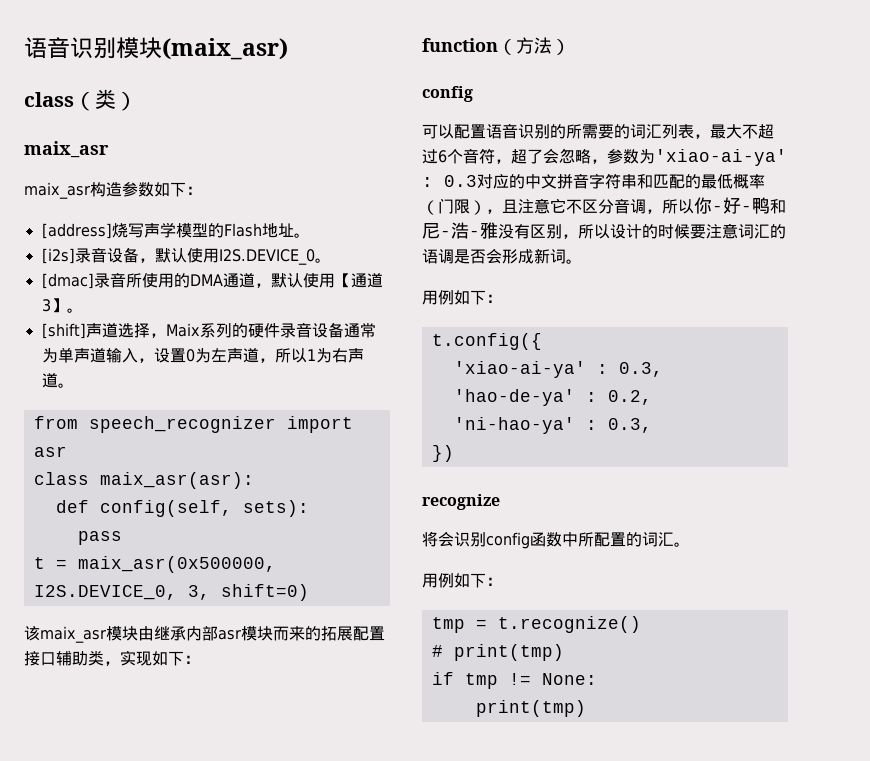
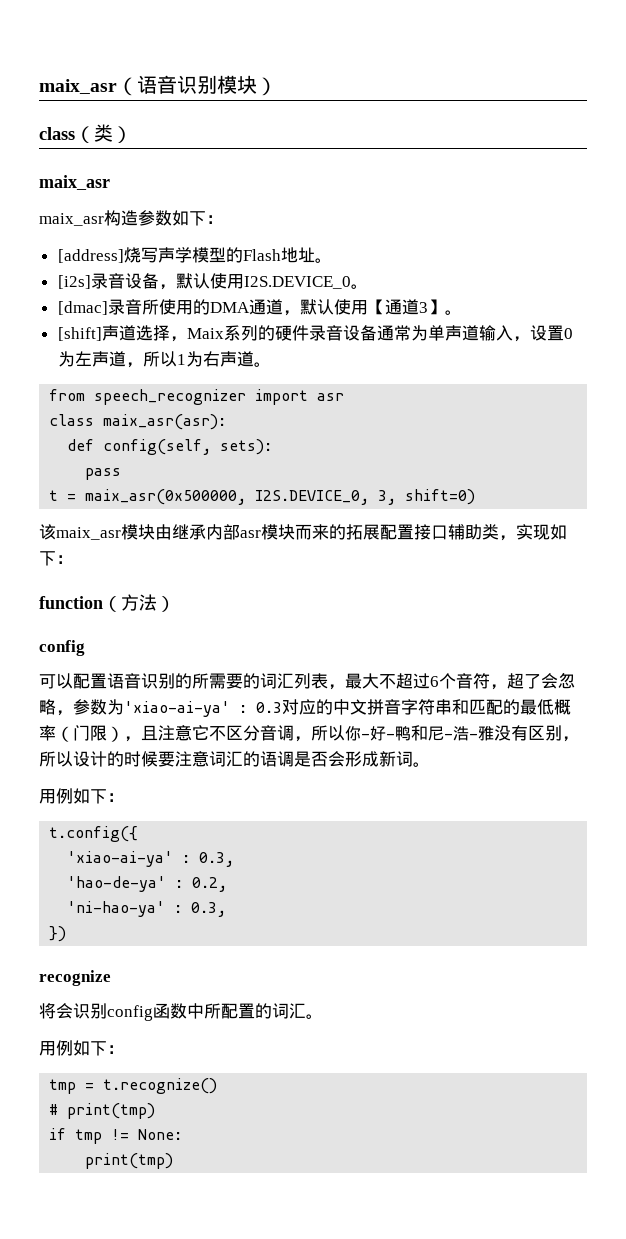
(24, 48) none -> [39,77,137,96] maix_asr（
[162,38,288,60] (maix_asr) -> [257,77,277,96] ）

